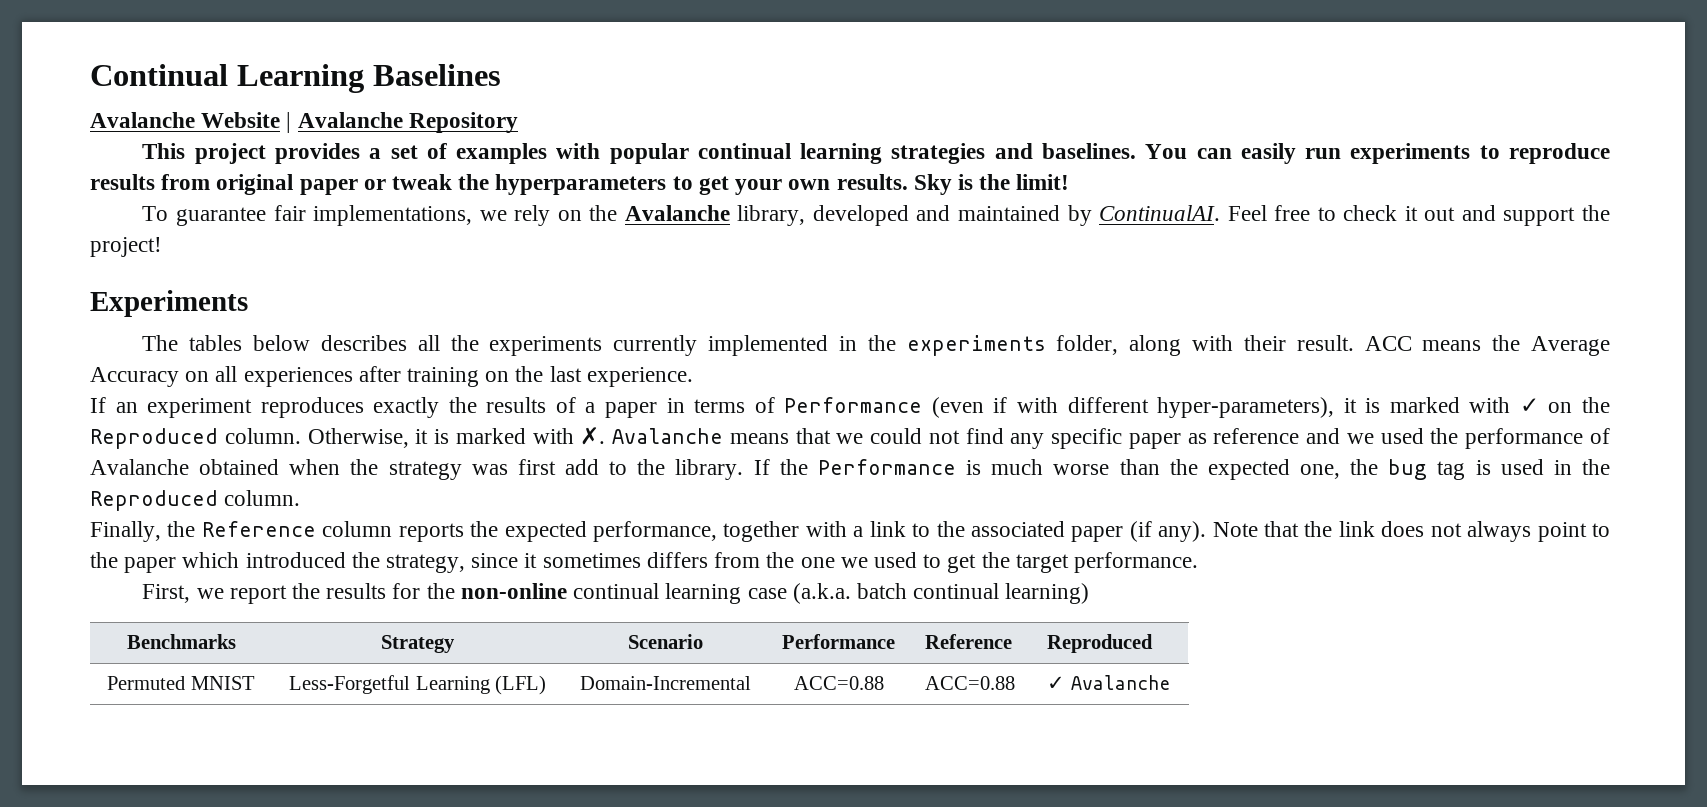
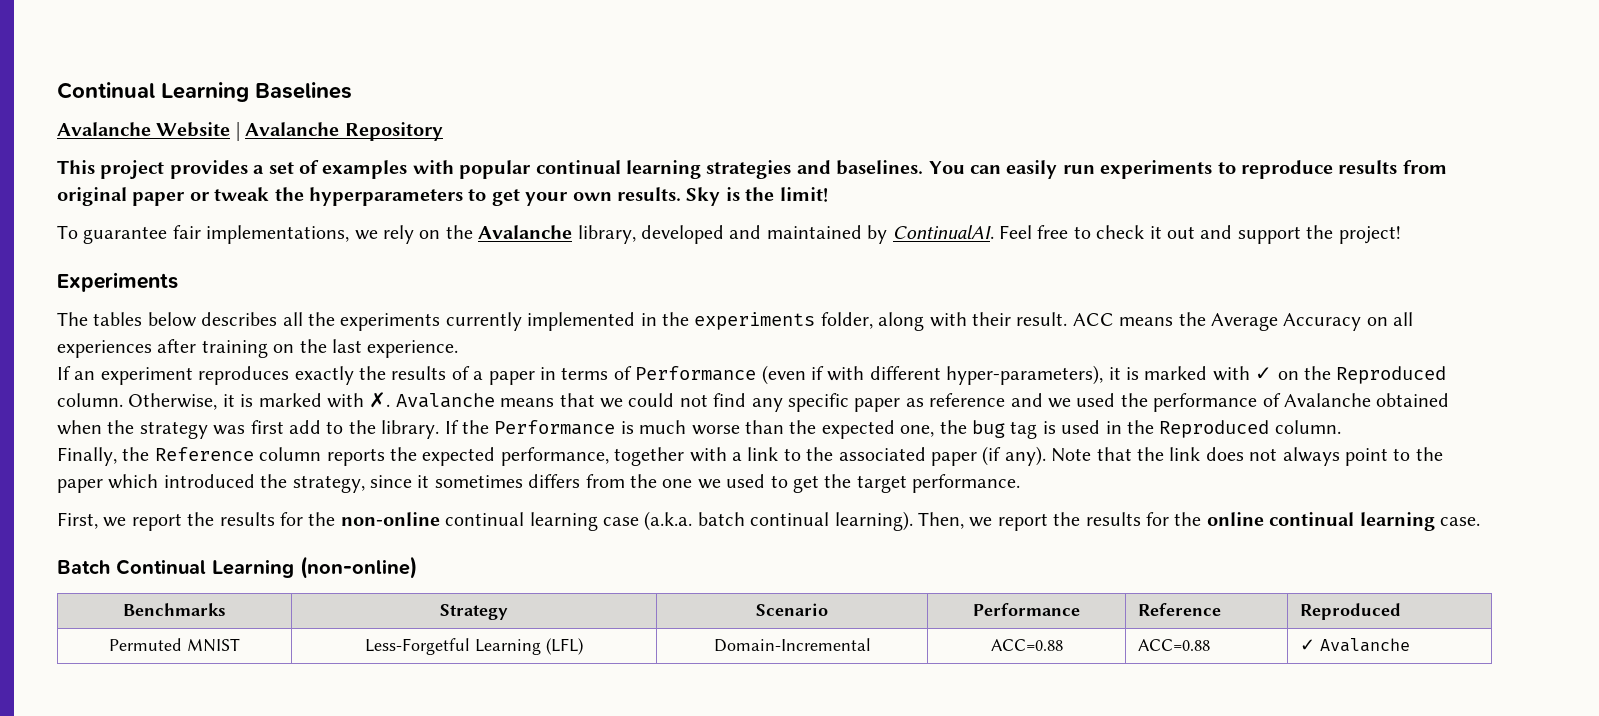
[1005,583,1090,604] learning) -> [834,511,1481,531] [57,556,417,579] learning). Then, we report the results for the online continual learning case. // Batch Continual Learning (non-online)

